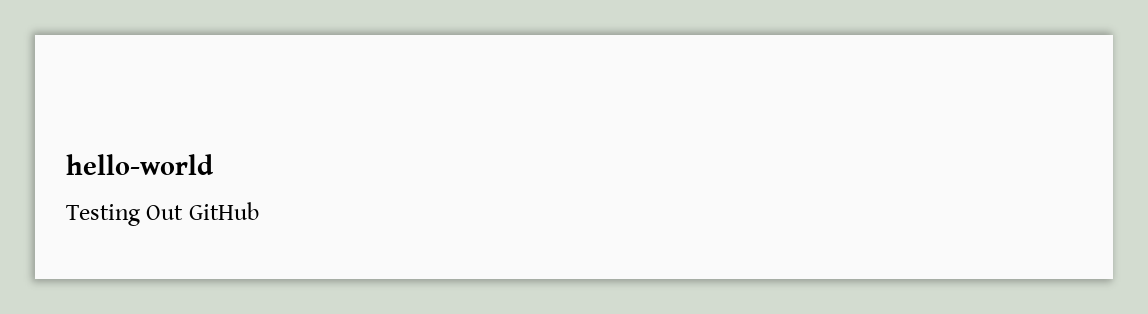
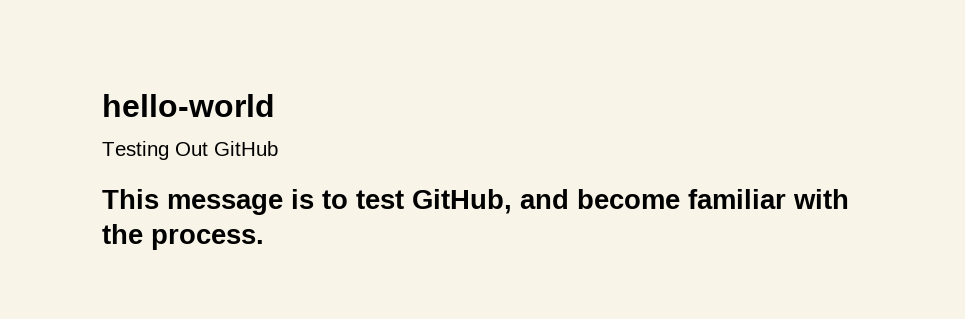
(259, 211) none -> [102,189,849,215] [102,224,264,250] // This message is to test GitHub, and become familiar with the process.

